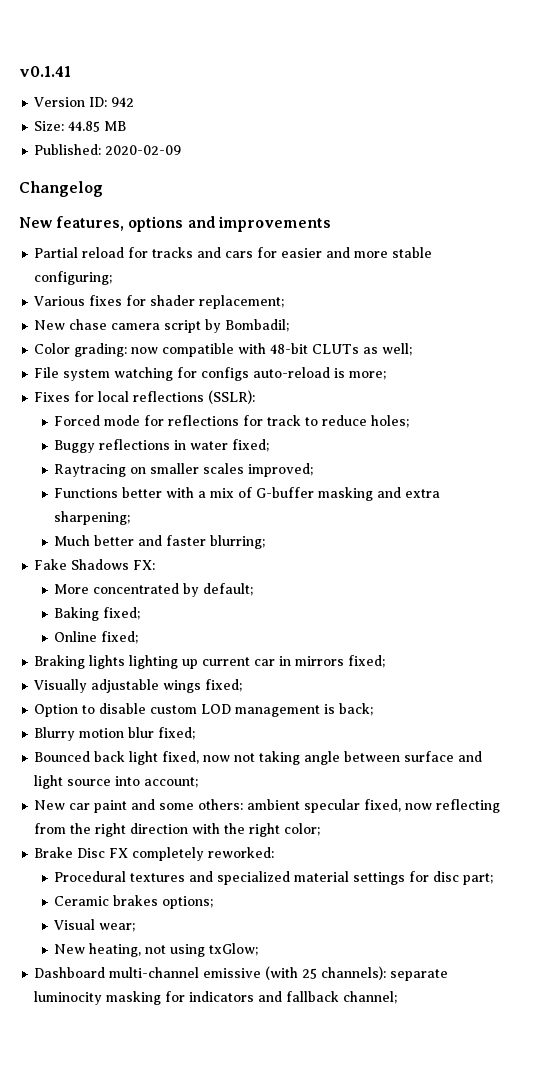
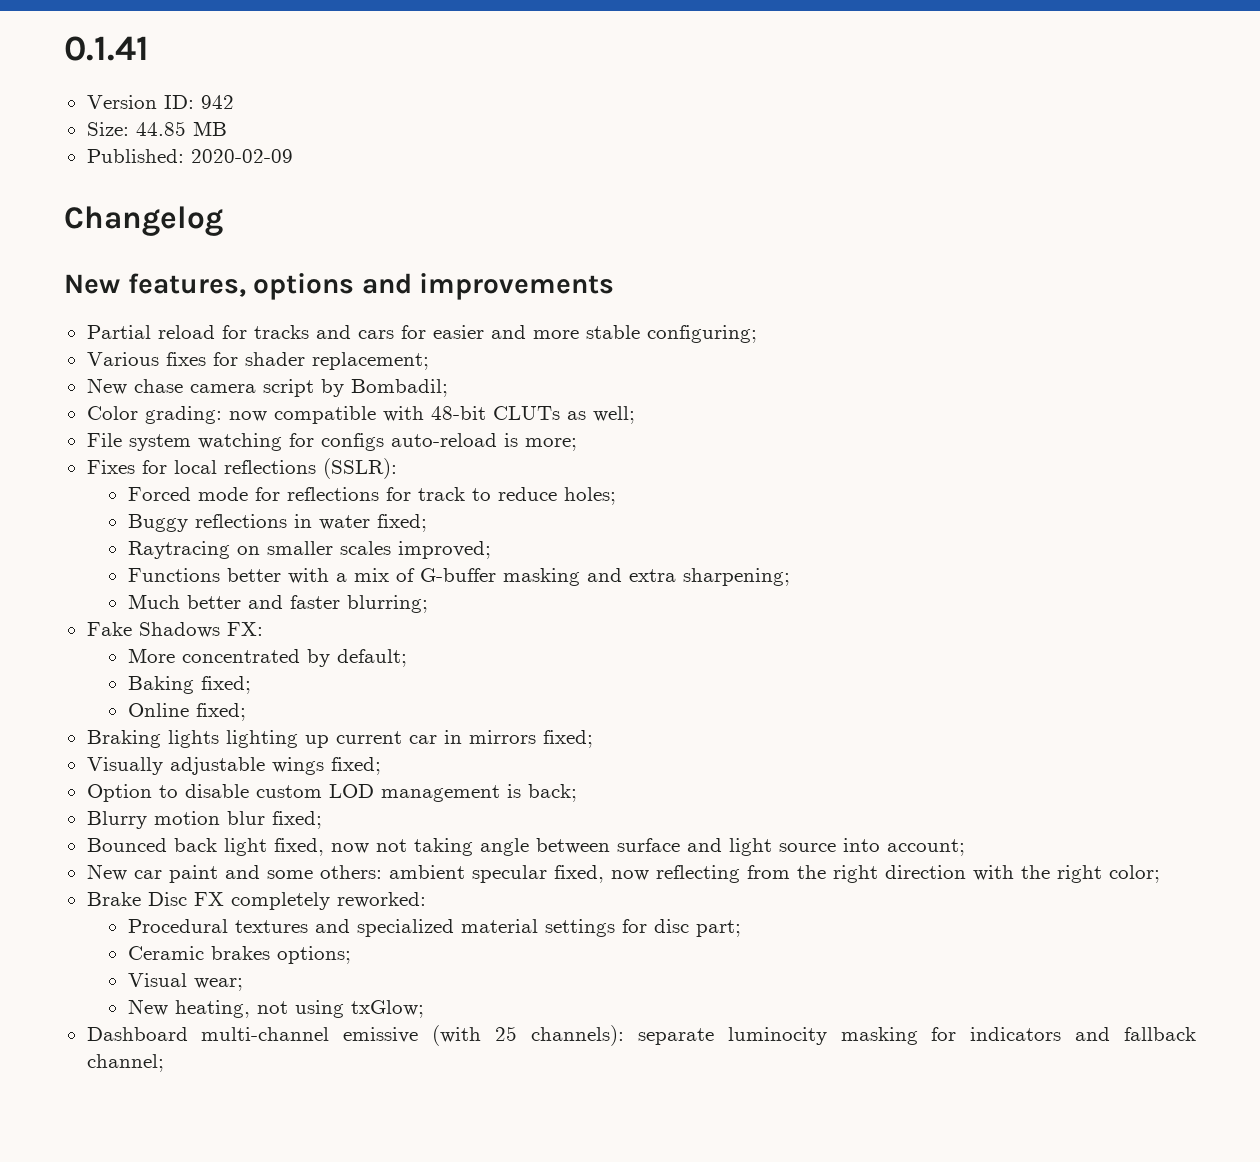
[19,66,71,77] v0.1.41 -> [64,36,149,61] 0.1.41

